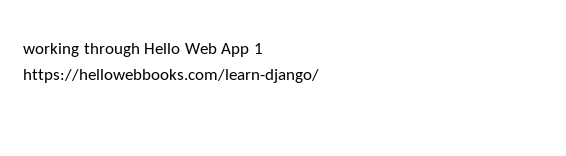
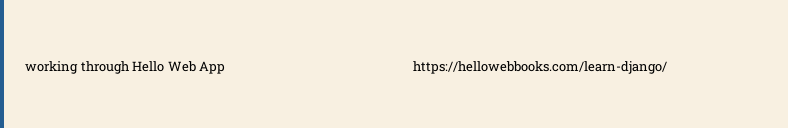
[253,43,263,54] 1 -> (226, 67) none

